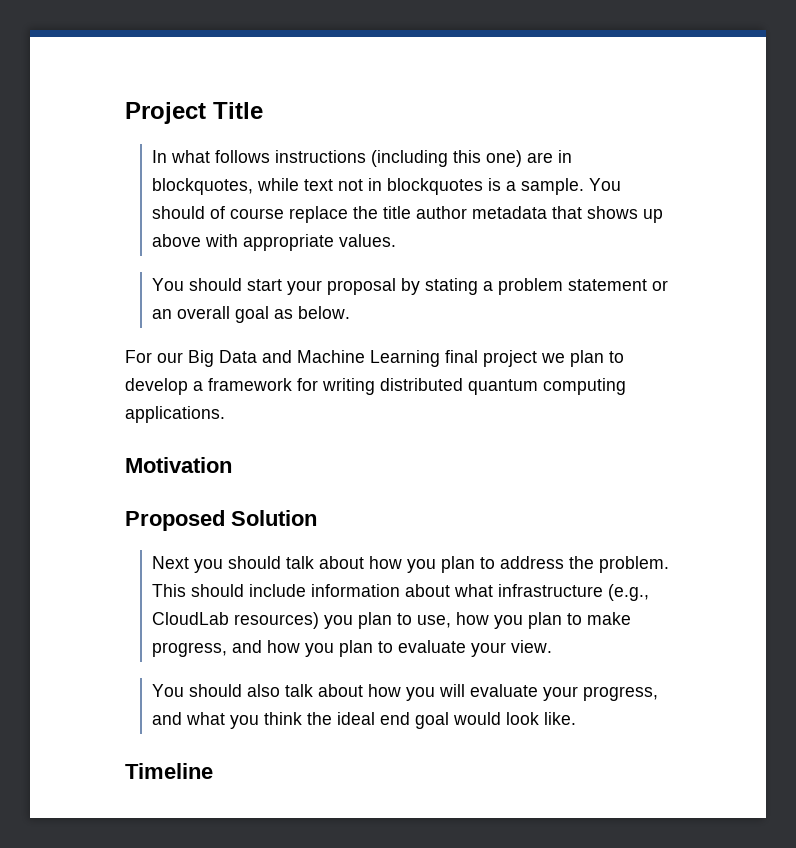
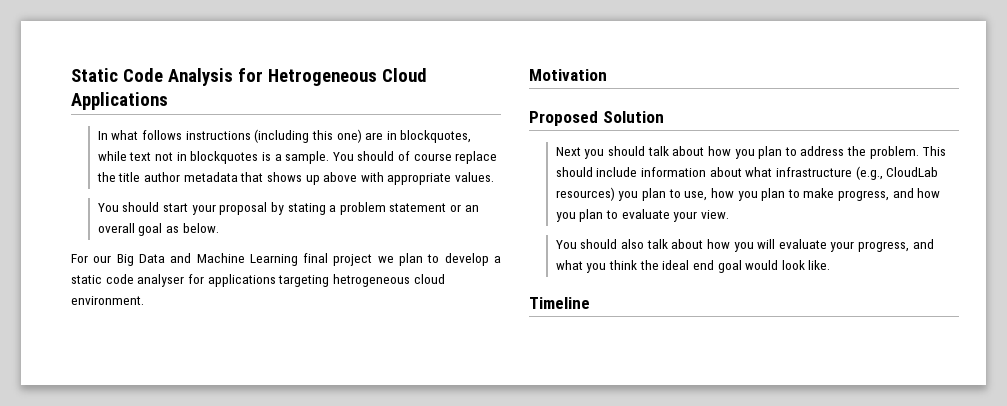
[125,102,263,124] Project Title -> [71,68,427,86] [71,92,168,110] Static Code Analysis for Hetrogeneous Cloud Applications
[208,378,626,395] [125,406,225,423] framework for writing distributed quantum computing applications. -> [71,274,445,287] [71,296,144,305] static code analyser for applications targeting hetrogeneous cloud environment.

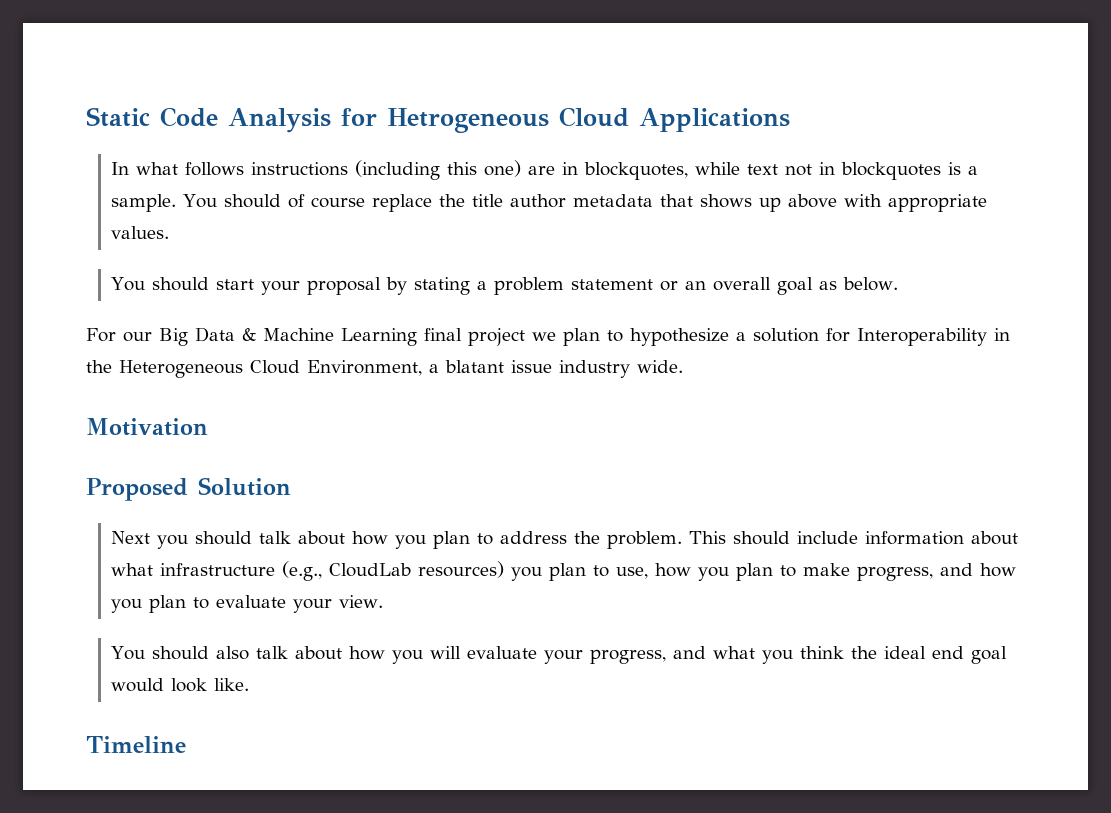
[170,253,192,263] and -> [242,328,256,341] &
[444,253,502,266] [71,274,445,287] [71,296,144,305] develop a static code analyser for applications targeting hetrogeneous cloud environment. -> [630,328,1010,346] [86,360,683,378] hypothesize a solution for Interoperability in the Heterogeneous Cloud Environment, a blatant issue industry wide.

